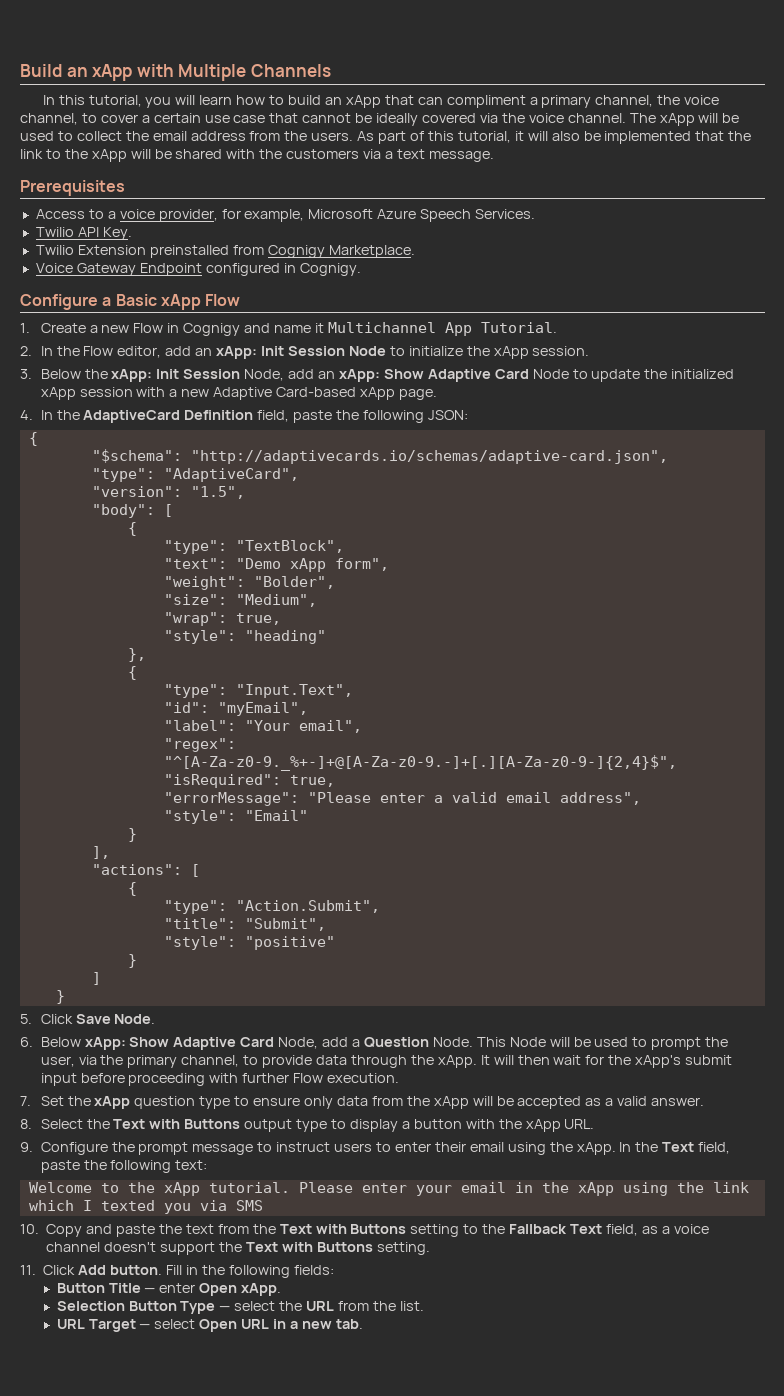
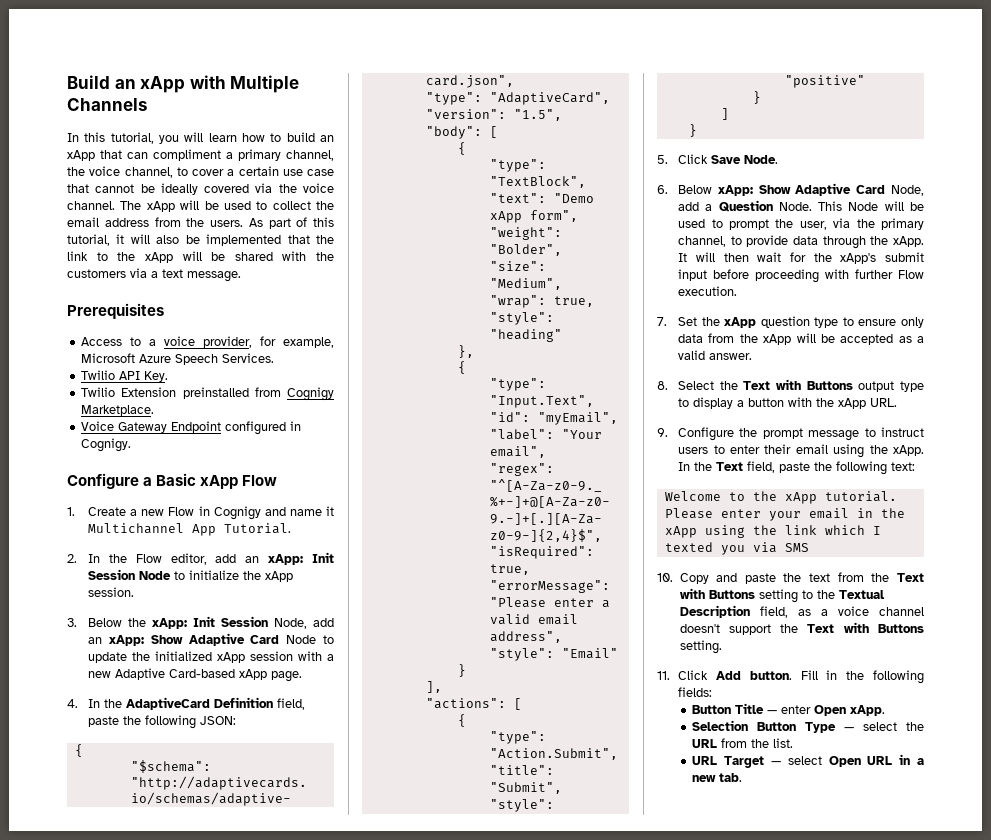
[509,1224,603,1234] Fallback Text -> [838,590,885,599] [679,605,750,618] Textual Description

